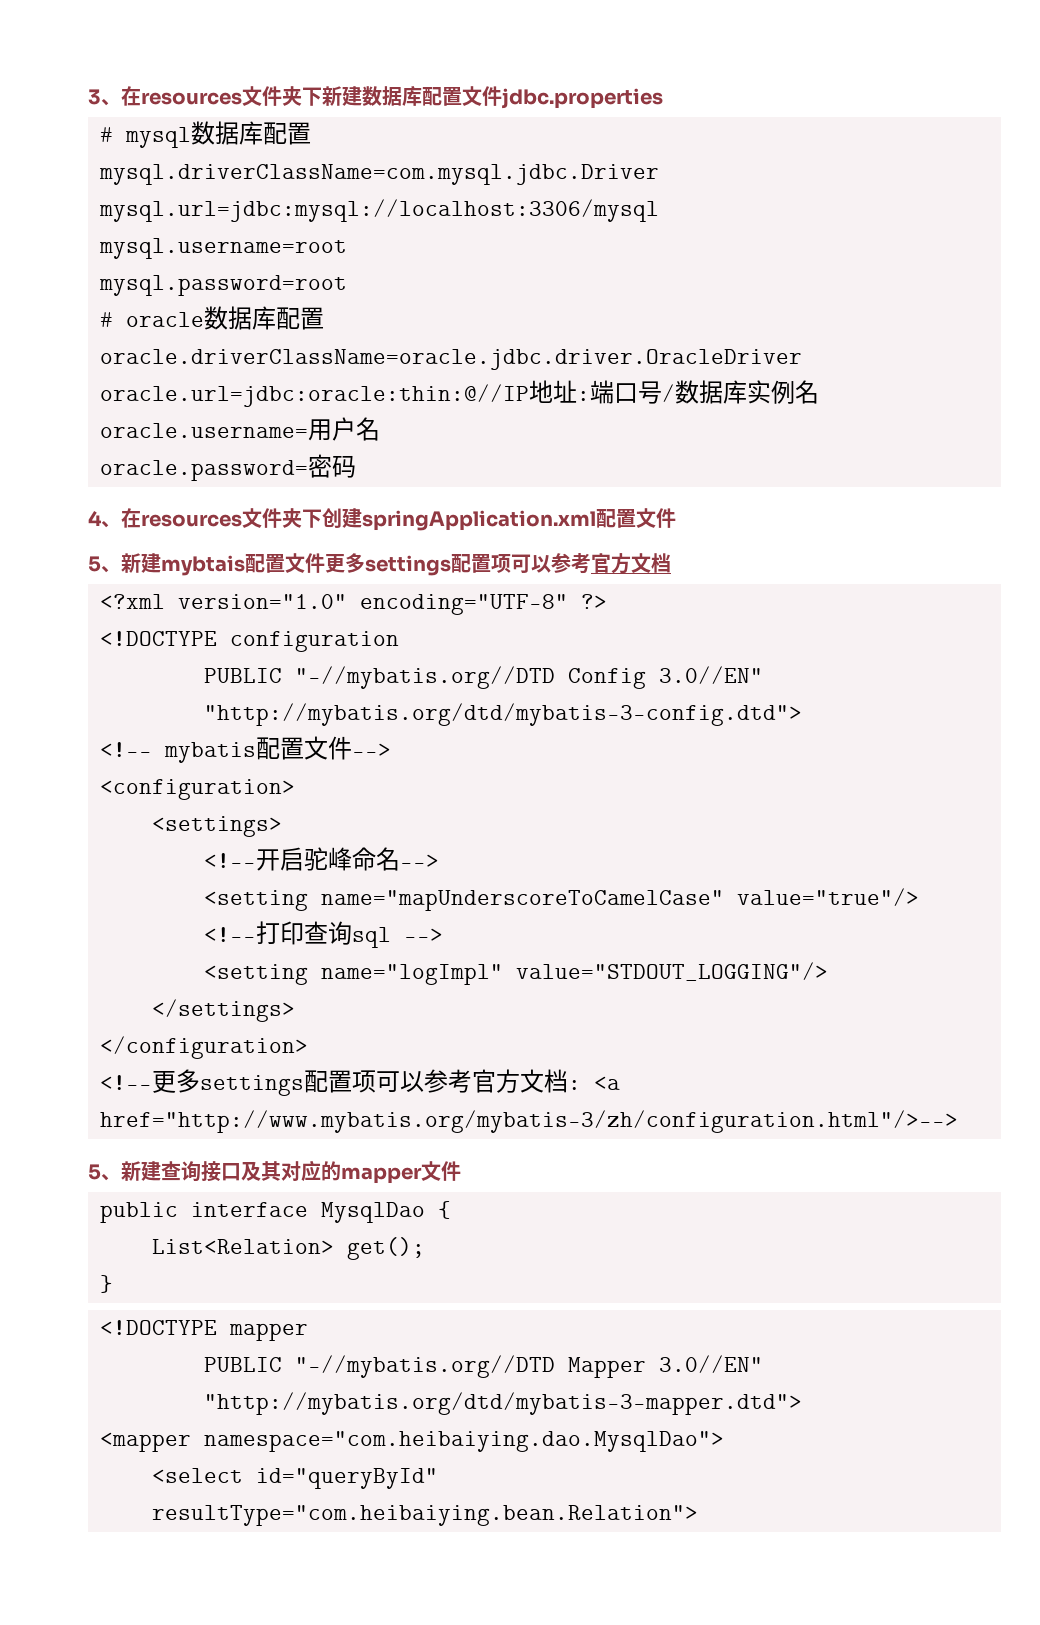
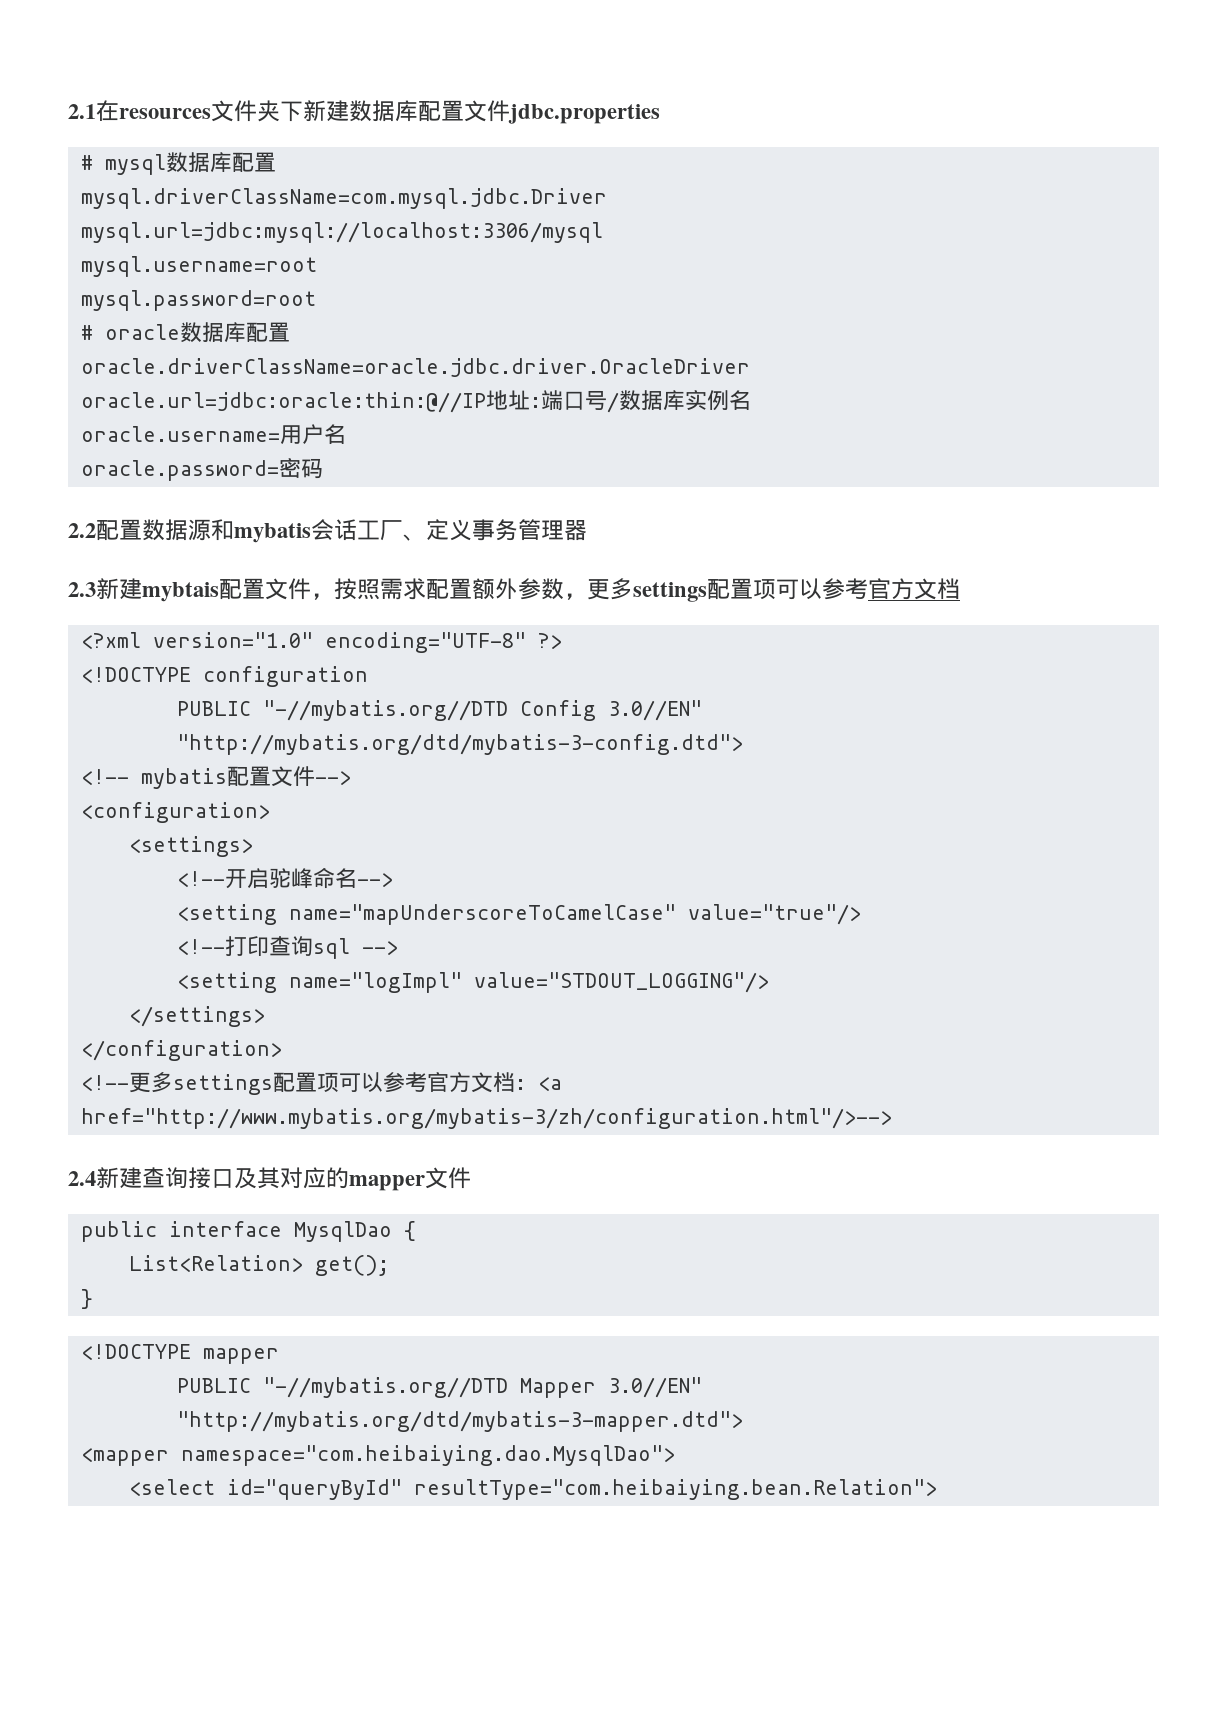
[88,89,121,106] 3、 -> [68,104,96,119] 2.1
[88,508,676,531] [88,553,325,576] 4、在resources文件夹下创建springApplication.xml配置文件 // 5、新建mybtais配置文件 -> [68,519,587,543] [68,578,587,602] 2.2配置数据源和mybatis会话工厂、定义事务管理器 // 2.3新建mybtais配置文件，按照需求配置额外参数，
[88,1164,121,1181] 5、 -> [68,1171,96,1186] 2.4

